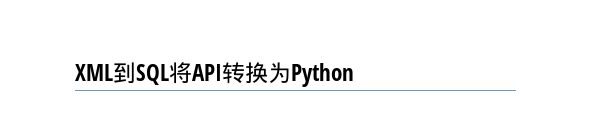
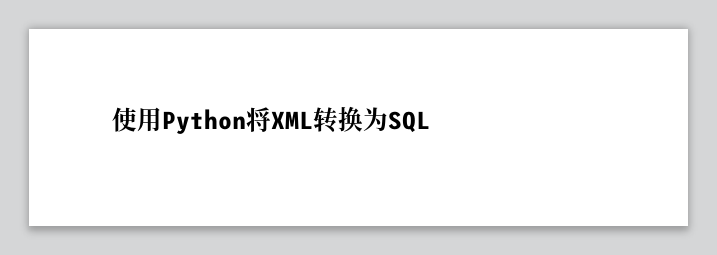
[75,62,354,87] XML到SQL将API转换为Python -> [112,106,430,134] 使用Python将XML转换为SQL

